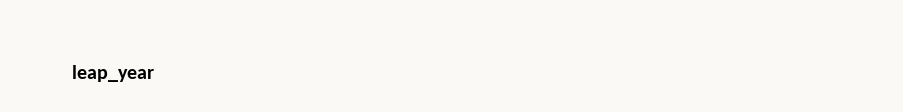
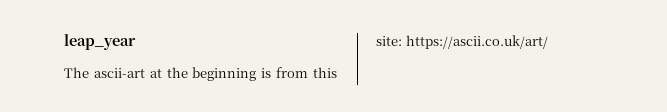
(154, 73) none -> [64,67,337,81] [376,35,548,49] // The ascii-art at the beginning is from this site: https://ascii.co.uk/art/

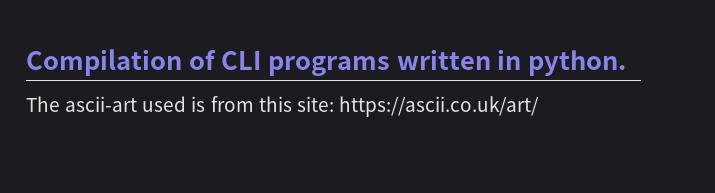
[64,34,136,50] leap_year -> [26,49,627,76] Compilation of CLI programs written in python.
[149,67,257,81] at the beginning -> [142,96,187,112] used

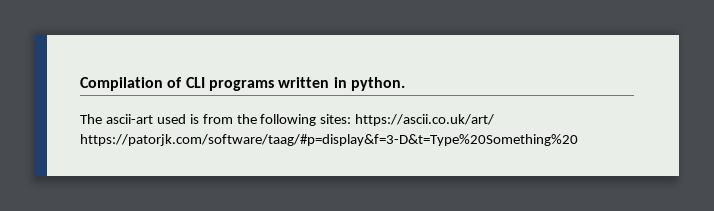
[258,96,539,117] this site: https://ascii.co.uk/art/ -> [236,114,495,126] [80,134,578,146] the following sites: https://ascii.co.uk/art/ https://patorjk.com/software/taag/#p=display&f=3-D&t=Type%20Something%20

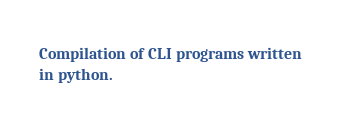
[80,114,495,126] [80,134,578,146] // The ascii-art used is from the following sites: https://ascii.co.uk/art/ https://patorjk.com/software/taag/#p=display&f=3-D&t=Type%20Something%20 -> (114, 75) none

